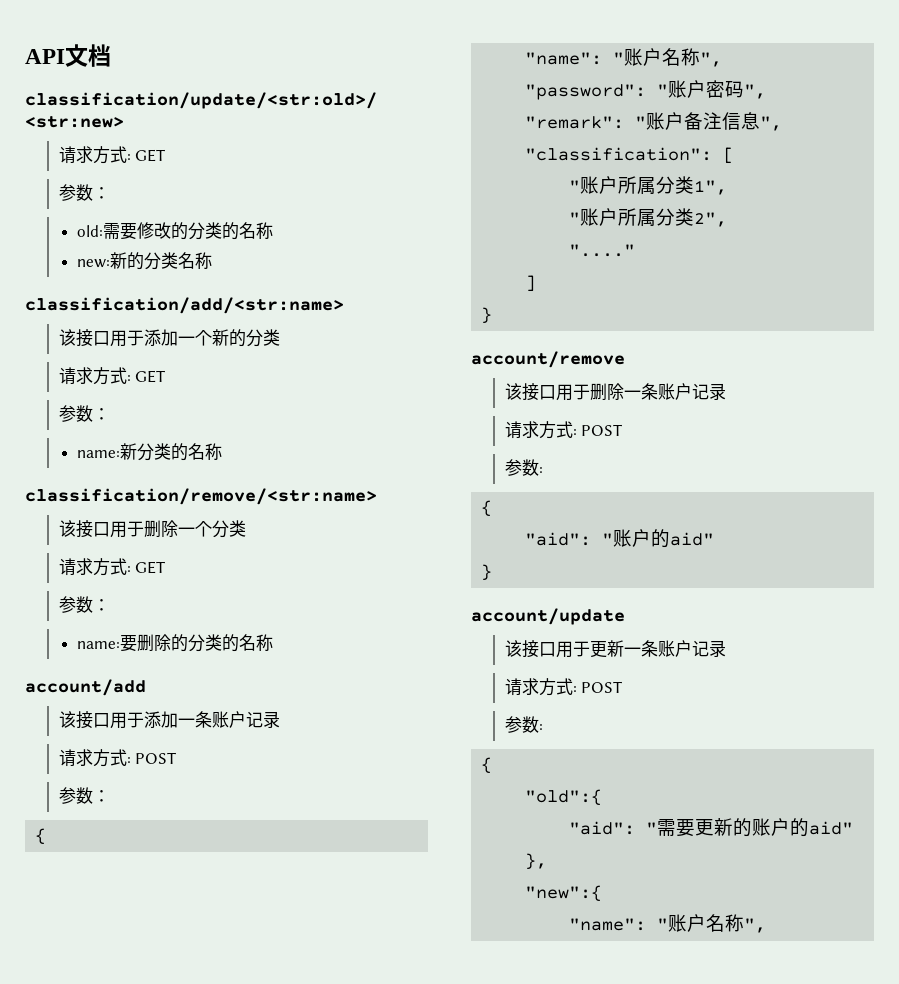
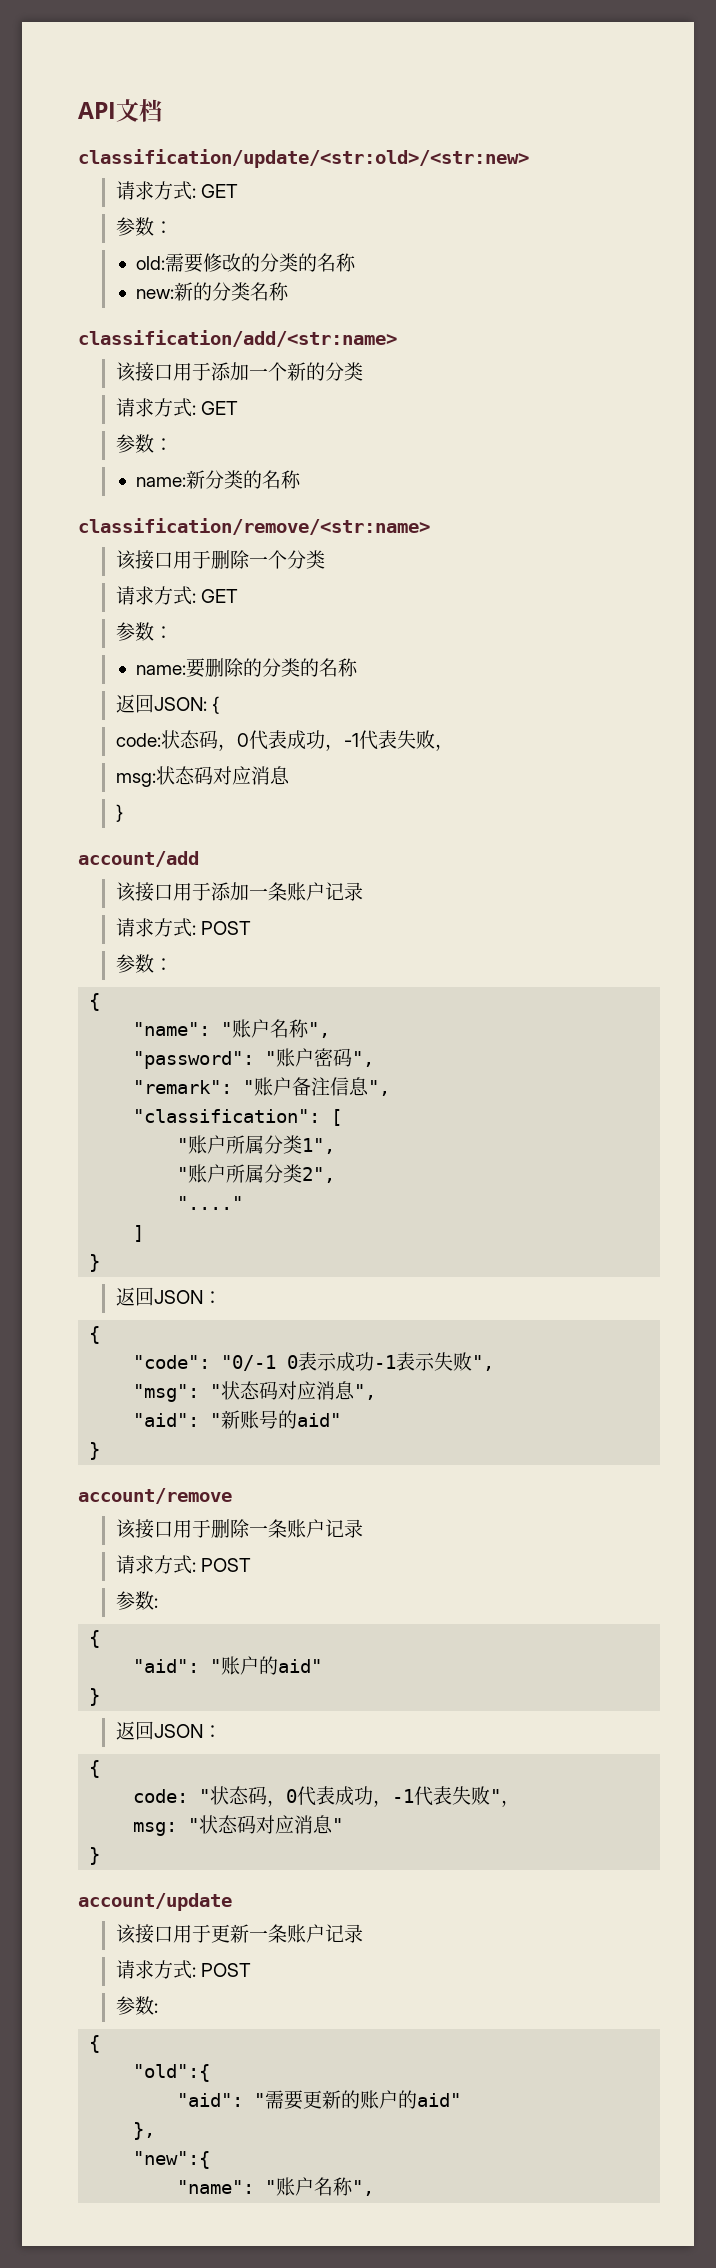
(274, 642) none -> [115,694,219,714] [115,730,454,751] [115,766,290,787] [115,804,123,822] // 返回JSON: { // code:状态码，0代表成功，-1代表失败， // msg:状态码对应消息 // }
(493, 315) none -> [115,1287,222,1306] [89,1326,101,1344] [133,1352,495,1372] [133,1381,377,1402] [133,1410,342,1429] [89,1442,101,1460] // 返回JSON： // { // "code": "0/-1 0表示成功-1表示失败", // "msg": "状态码对应消息", // "aid": "新账号的aid" // }
(493, 572) none -> [115,1721,222,1740] [89,1760,101,1778] [133,1786,521,1807] [133,1815,344,1836] [89,1847,101,1865] // 返回JSON： // { // code: "状态码，0代表成功，-1代表失败"， // msg: "状态码对应消息" // }

